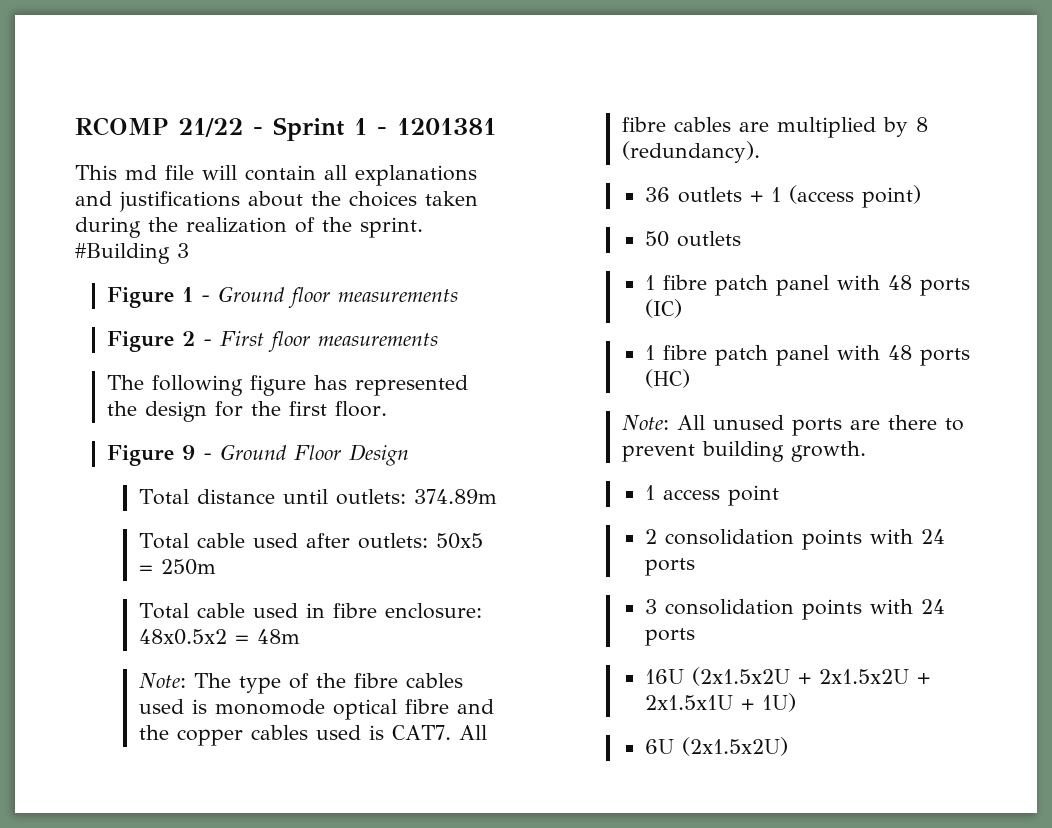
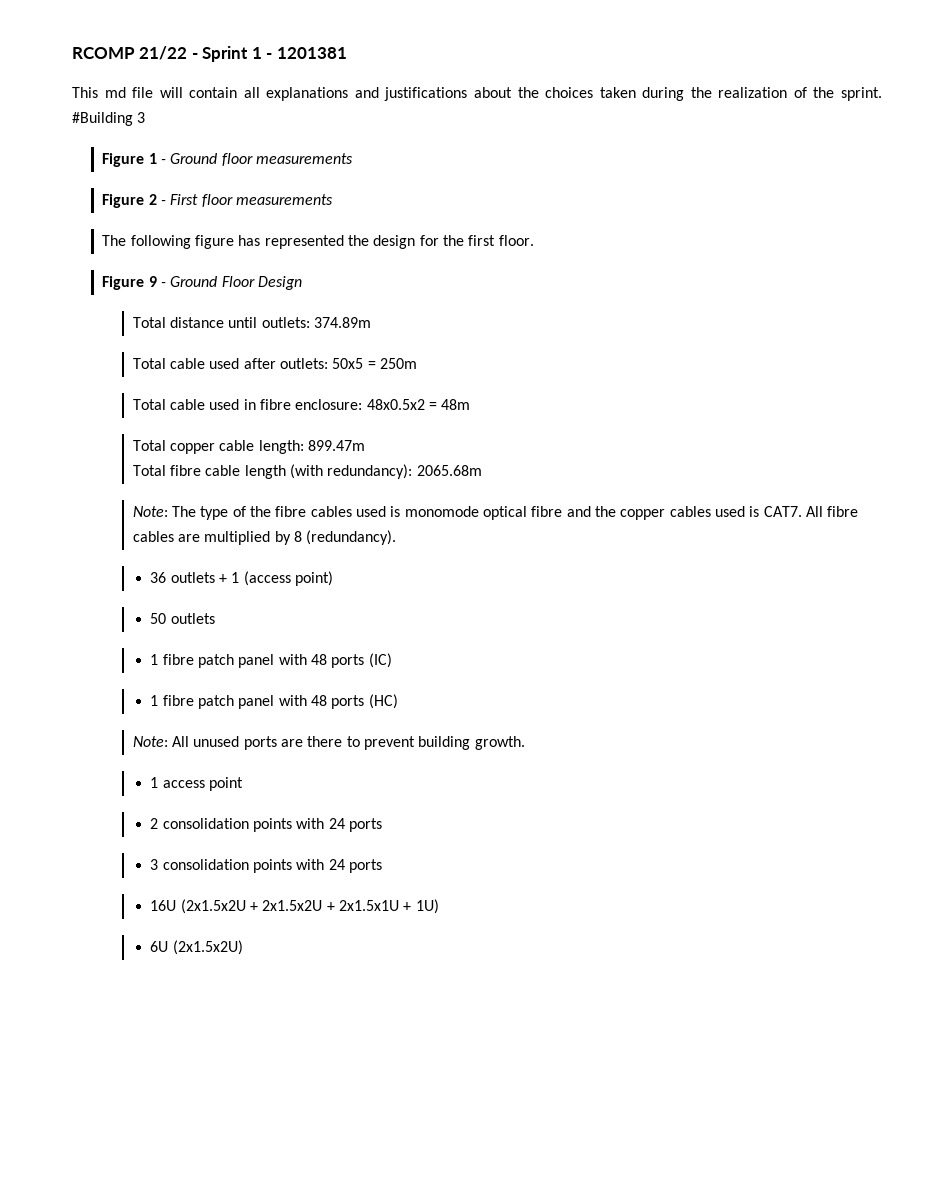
(300, 636) none -> [132,440,366,454] [132,464,482,479] // Total copper cable length: 899.47m // Total fibre cable length (with redundancy): 2065.68m

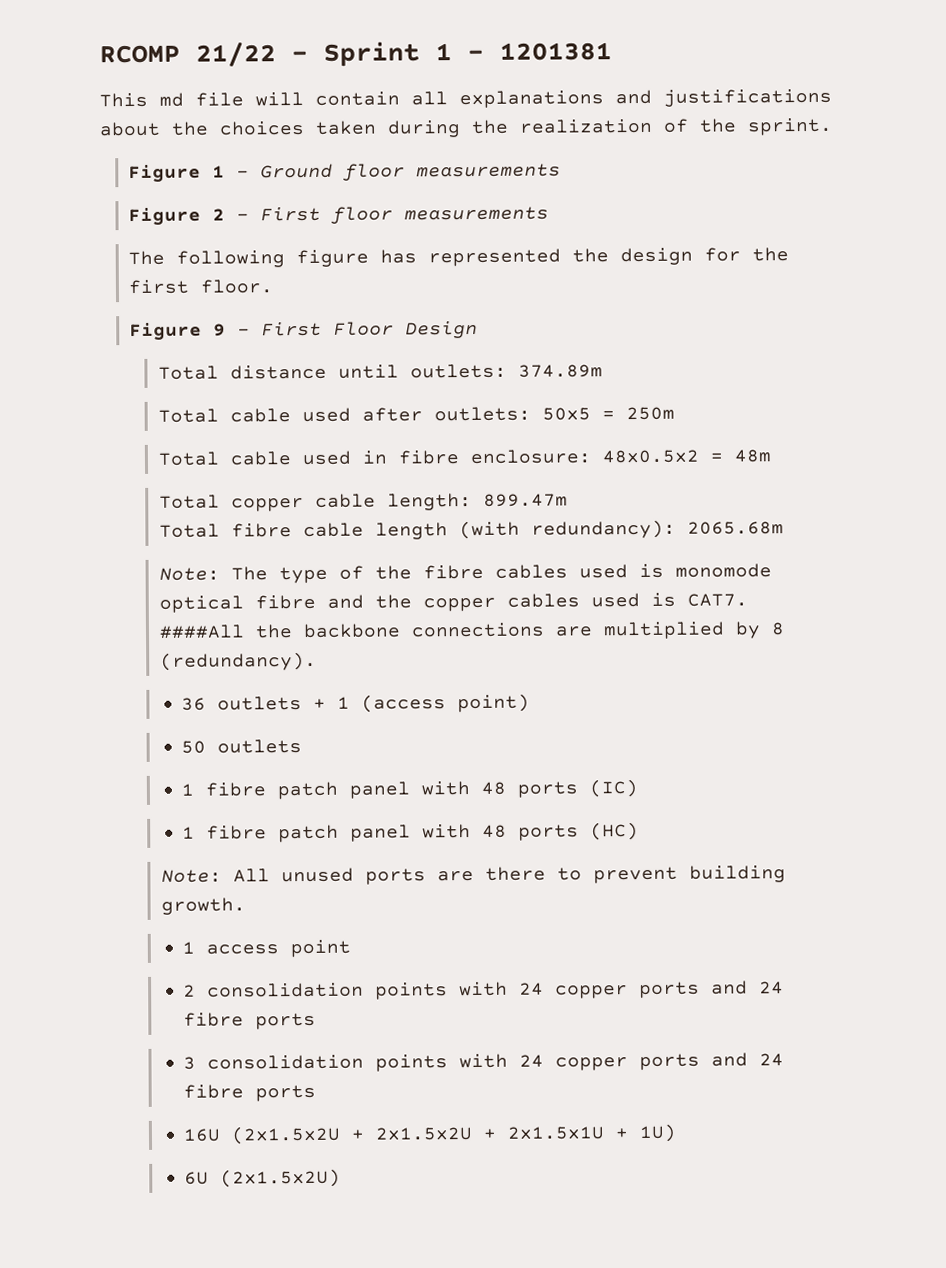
[72,112,146,126] #Building 3 -> (833, 126) none
[170,276,218,287] Ground -> [261,321,323,337] First
[805,506,859,517] [132,531,174,542] All fibre cables -> [158,622,545,639] ####All the backbone connections
(345, 823) none -> [555,980,785,999] [183,1012,245,1027] copper ports and 24 fibre
(345, 864) none -> [555,1052,785,1071] [183,1084,245,1099] copper ports and 24 fibre

